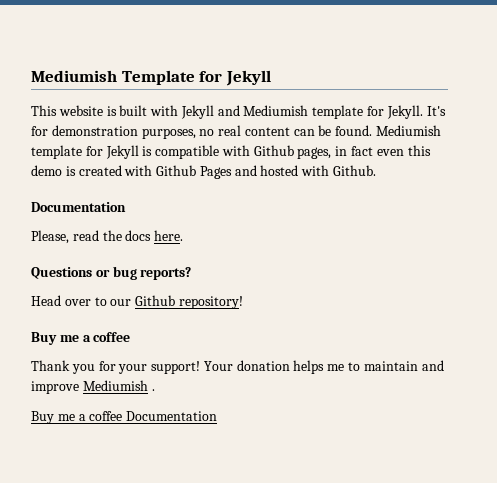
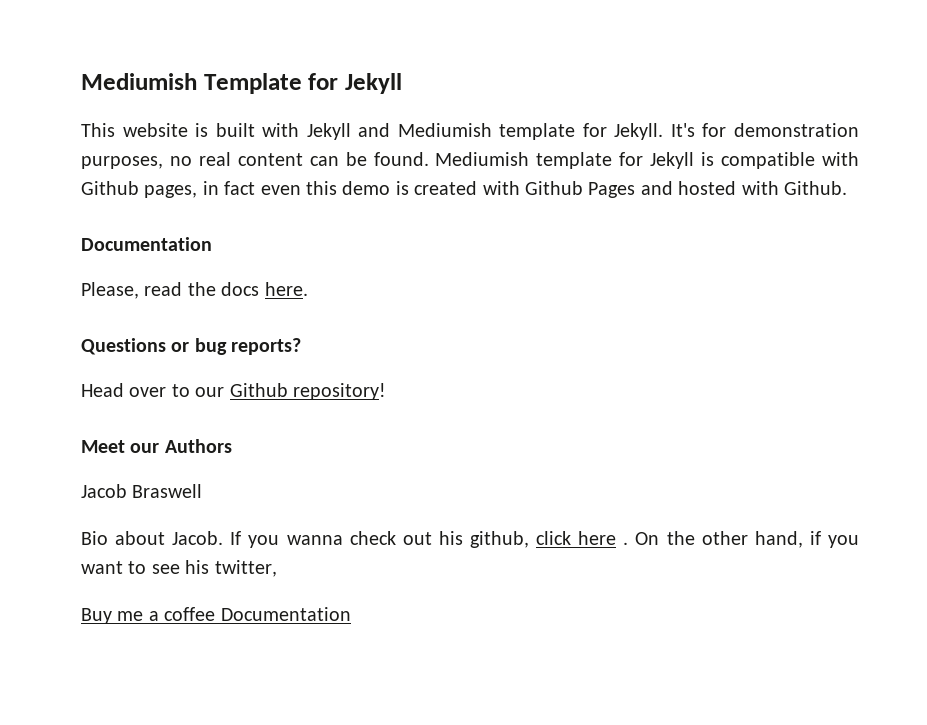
[31,332,131,345] [31,360,444,374] [31,380,155,394] Buy me a coffee // Thank you for your support! Your donation helps me to maintain and improve Mediumish . -> [81,439,232,453] [81,484,203,498] [81,531,859,548] [81,560,277,577] Meet our Authors // Jacob Braswell // Bio about Jacob. If you wanna check out his github, click here . On the other hand, if you want to see his twitter,

